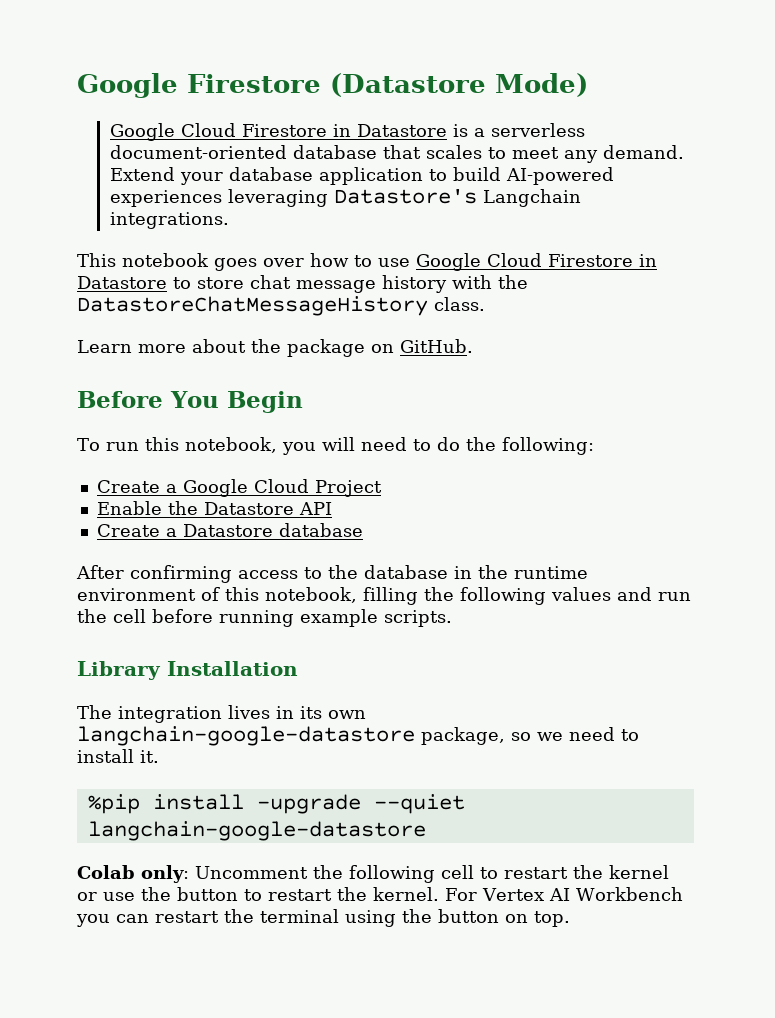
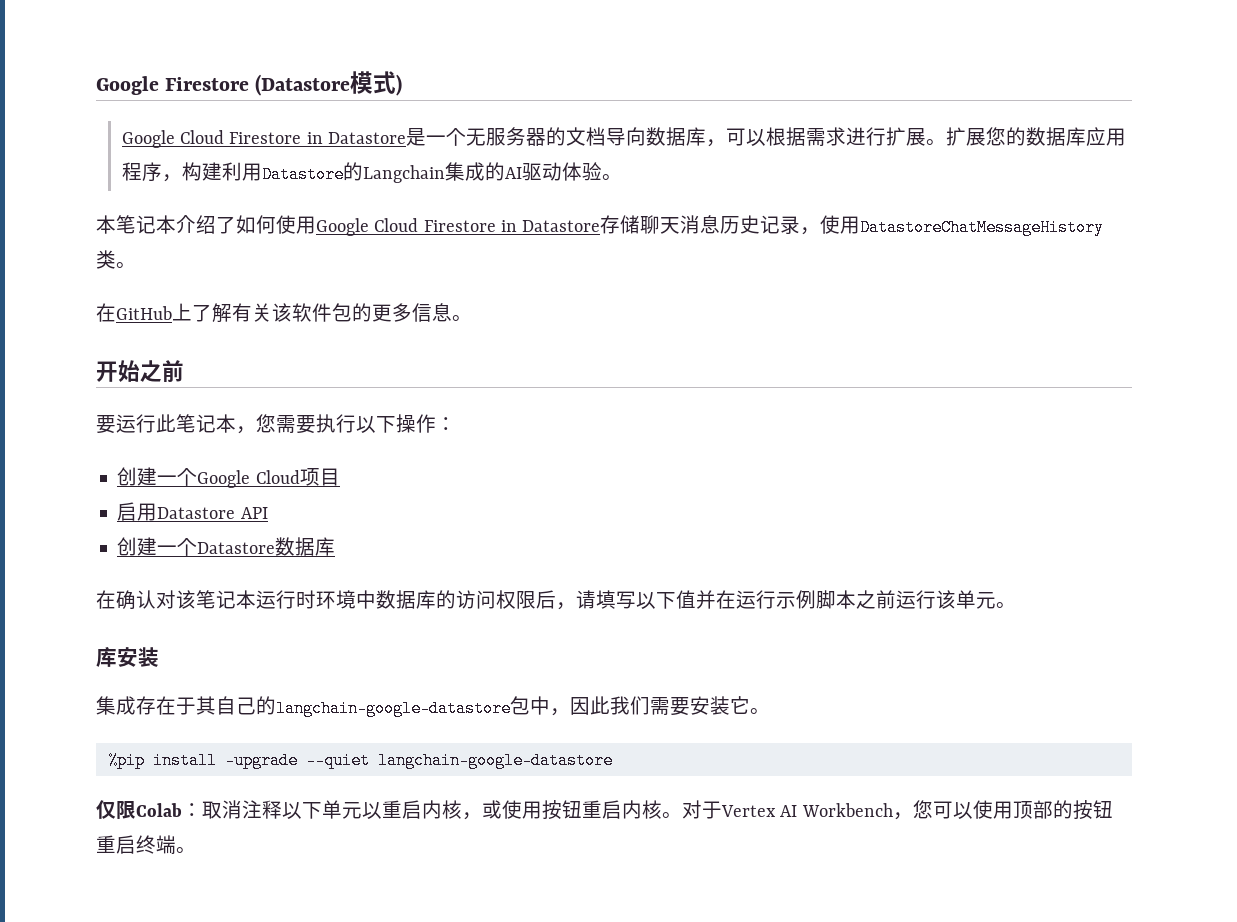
[495,73,588,97] [109,123,585,141] [109,145,684,163] [109,167,614,185] [109,189,581,207] [109,212,229,229] [77,253,657,271] [77,275,528,293] [77,296,485,316] [77,339,473,357] [77,391,303,413] [77,437,594,455] [96,479,382,497] [96,501,332,515] [96,523,363,537] [76,565,588,583] [77,587,691,605] [77,609,452,627] [77,661,298,680] [77,705,366,723] [77,726,639,746] [77,749,159,763] Mode) // Google Cloud Firestore in Datastore is a serverless document-oriented database that scales to meet any demand. Extend your database application to build AI-powered experiences leveraging Datastore's Langchain integrations. // This notebook goes over how to use Google Cloud Firestore in Datastore to store chat message history with the DatastoreChatMessageHistory class. // Learn more about the package on GitHub. // Before You Begin // To run this notebook, you will need to do the following: // Create a Google Cloud Project // Enable the Datastore API // Create a Datastore database // After confirming access to the database in the runtime environment of this notebook, filling the following values and run the cell before running example scripts. // Library Installation // The integration lives in its own langchain-google-datastore package, so we need to install it. -> [350,71,403,96] [121,127,1126,148] [121,162,622,183] [96,215,1105,236] [96,250,136,269] [96,303,472,323] [96,360,184,382] [96,414,456,434] [117,467,340,488] [117,502,268,521] [117,537,336,556] [96,590,1016,610] [96,647,159,667] [96,696,770,717] 模式) // Google Cloud Firestore in Datastore是一个无服务器的文档导向数据库，可以根据需求进行扩展。扩展您的数据库应用程序，构建利用Datastore的Langchain集成的AI驱动体验。 // 本笔记本介绍了如何使用Google Cloud Firestore in Datastore存储聊天消息历史记录，使用DatastoreChatMessageHistory类。 // 在GitHub上了解有关该软件包的更多信息。 // 开始之前 // 要运行此笔记本，您需要执行以下操作： // 创建一个Google Cloud项目 // 启用Datastore API // 创建一个Datastore数据库 // 在确认对该笔记本运行时环境中数据库的访问权限后，请填写以下值并在运行示例脚本之前运行该单元。 // 库安装 // 集成存在于其自己的langchain-google-datastore包中，因此我们需要安装它。
[77,865,669,883] [77,887,683,901] [76,909,570,927] Colab only: Uncomment the following cell to restart the kernel or use the button to restart the kernel. For Vertex AI Workbench you can restart the terminal using the button on top. -> [96,800,1113,820] [96,835,196,854] 仅限Colab：取消注释以下单元以重启内核，或使用按钮重启内核。对于Vertex AI Workbench，您可以使用顶部的按钮重启终端。

